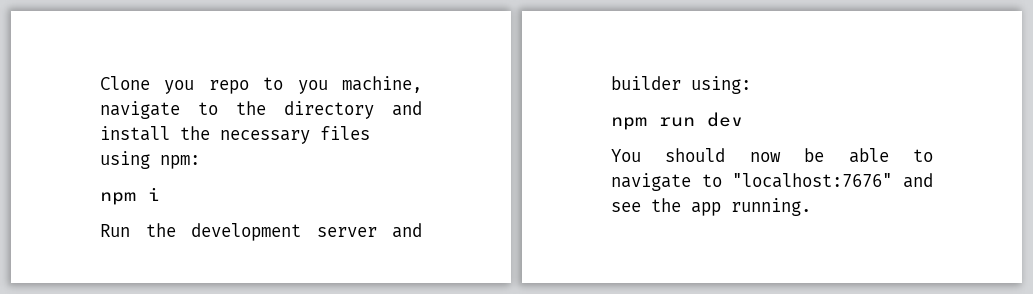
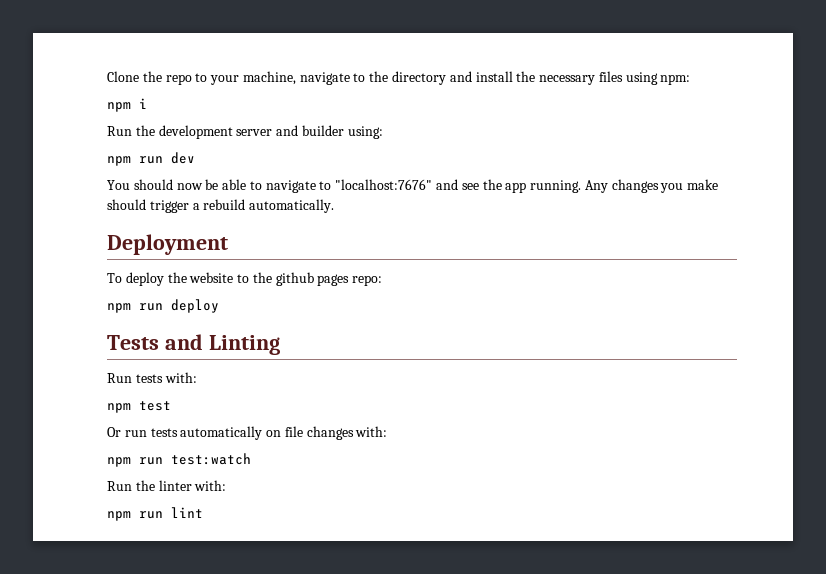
[164,80,195,94] you -> [142,71,162,82] the
[297,80,328,94] you -> [210,75,240,85] your
(811, 207) none -> [584,179,719,193] [107,199,335,213] [107,234,228,255] [107,272,383,286] [107,299,219,313] [107,334,280,355] [107,372,197,383] [107,401,171,413] [107,426,388,440] [107,453,251,467] [107,480,227,491] [107,507,203,521] Any changes you make should trigger a rebuild automatically. // Deployment // To deploy the website to the github pages repo: // npm run deploy // Tests and Linting // Run tests with: // npm test // Or run tests automatically on file changes with: // npm run test:watch // Run the linter with: // npm run lint

